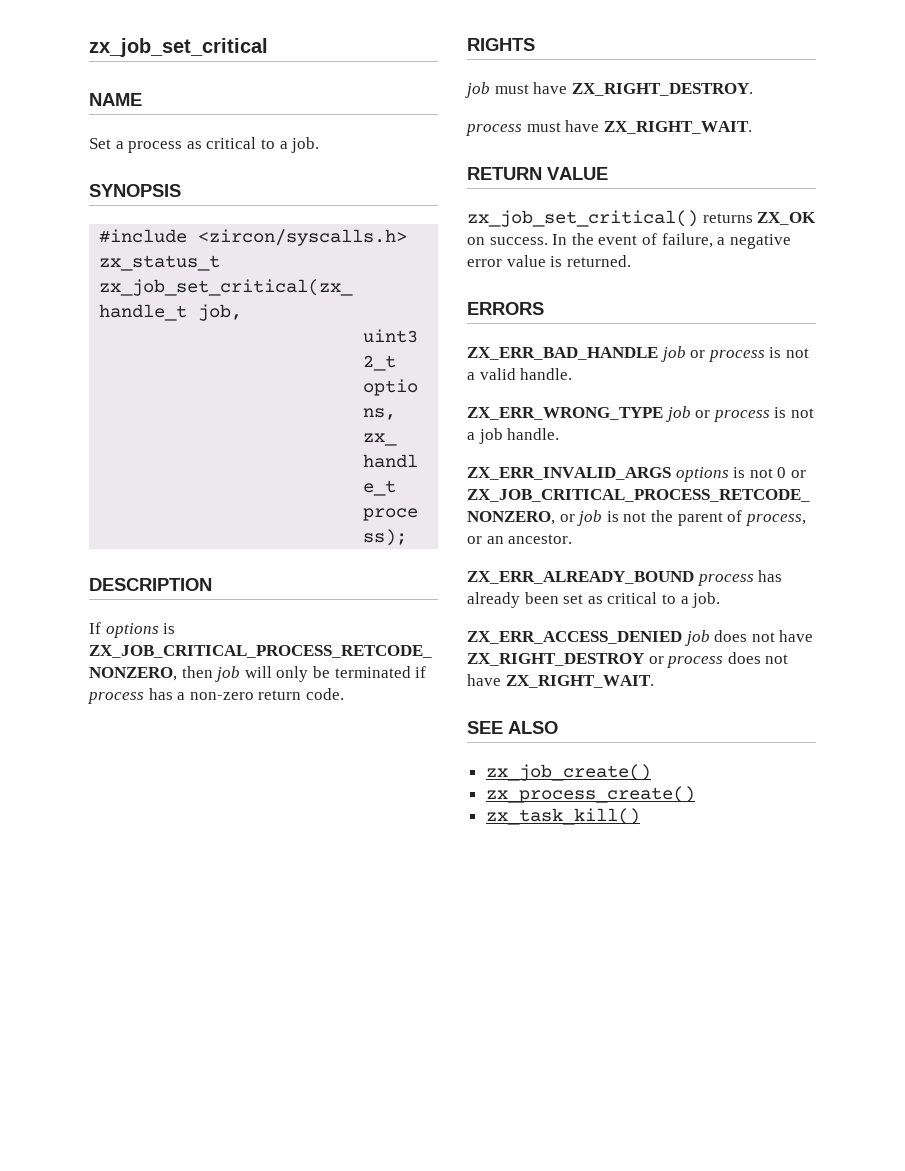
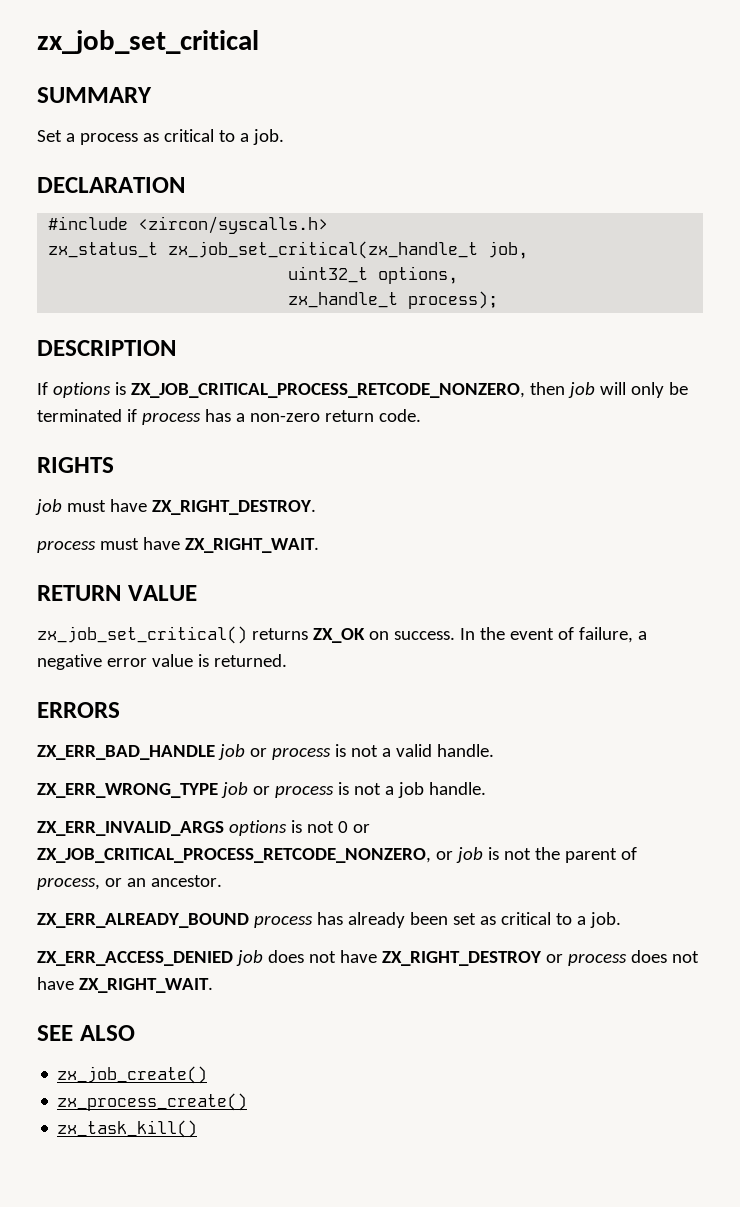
[89,93,142,106] NAME -> [37,87,152,103] SUMMARY
[89,184,181,197] SYNOPSIS -> [37,177,185,193] DECLARATION

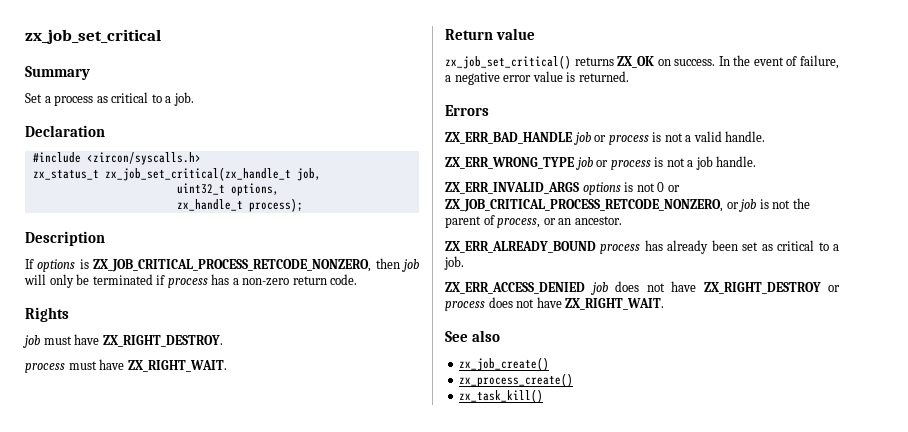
[37,87,152,103] SUMMARY -> [25,66,90,80] Summary
[37,177,185,193] DECLARATION -> [25,125,105,137] Declaration
[37,340,176,356] DESCRIPTION -> [25,231,105,246] Description
[37,457,114,473] RIGHTS -> [25,307,69,322] Rights
[37,585,197,601] RETURN VALUE -> [445,28,536,40] Return value
[37,702,120,718] ERRORS -> [445,105,489,116] Errors
[37,1025,135,1041] SEE ALSO -> [445,330,501,342] See also

